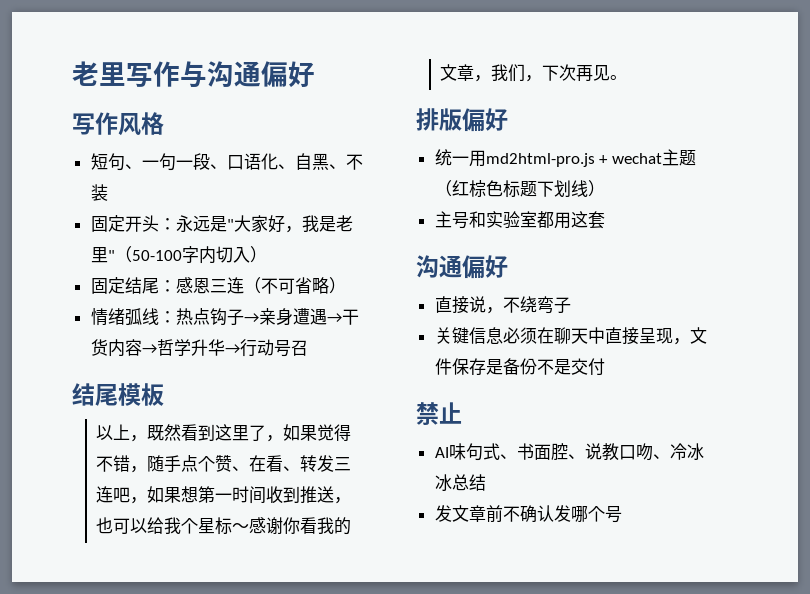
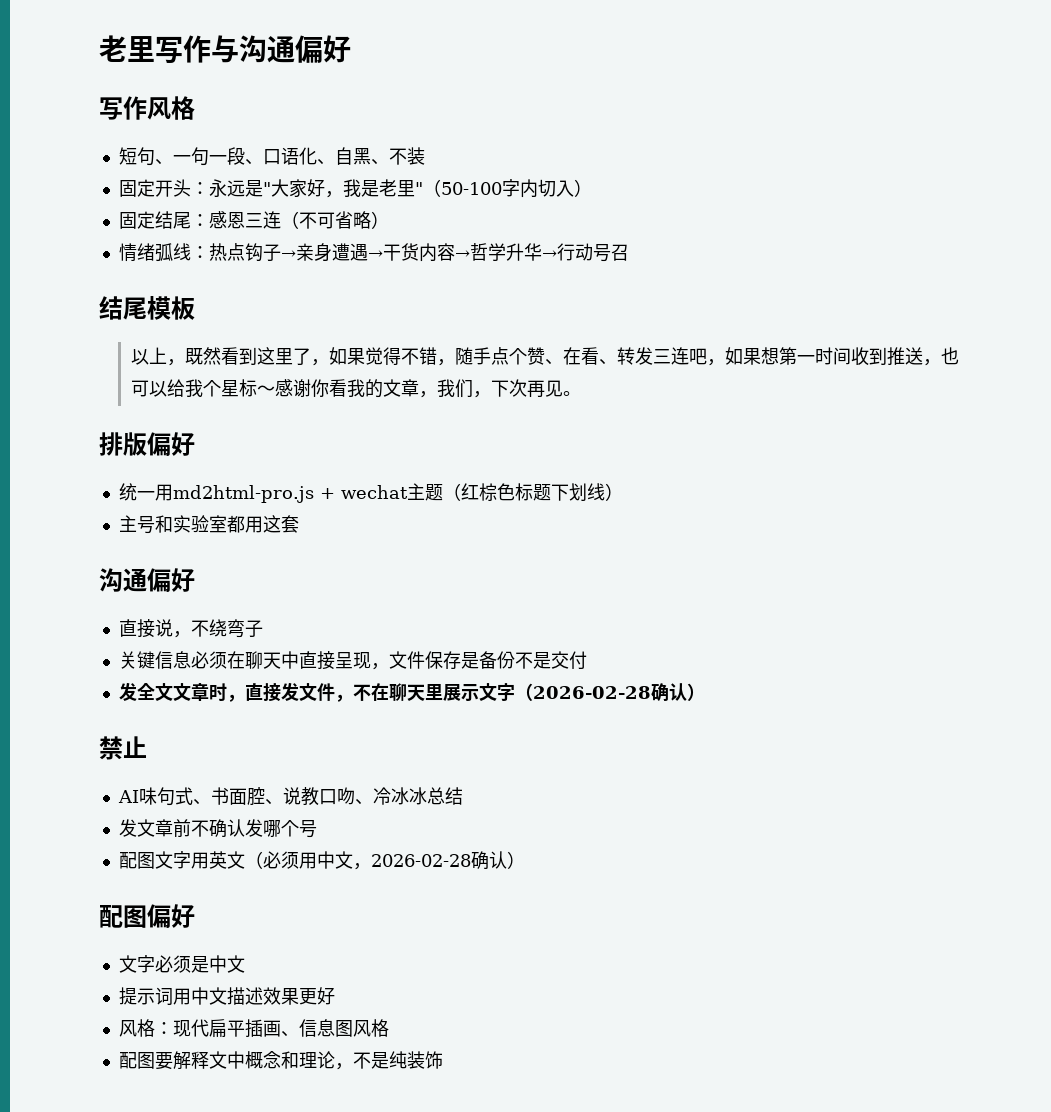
(605, 367) none -> [118,682,705,702] // 发全文文章时，直接发文件，不在聊天里展示文字（2026-02-28确认）
(622, 514) none -> [118,851,525,870] [99,904,195,928] [118,955,245,973] [118,987,335,1005] [118,1019,389,1038] [118,1051,443,1070] // 配图文字用英文（必须用中文，2026-02-28确认） // 配图偏好 // 文字必须是中文 // 提示词用中文描述效果更好 // 风格：现代扁平插画、信息图风格 // 配图要解释文中概念和理论，不是纯装饰

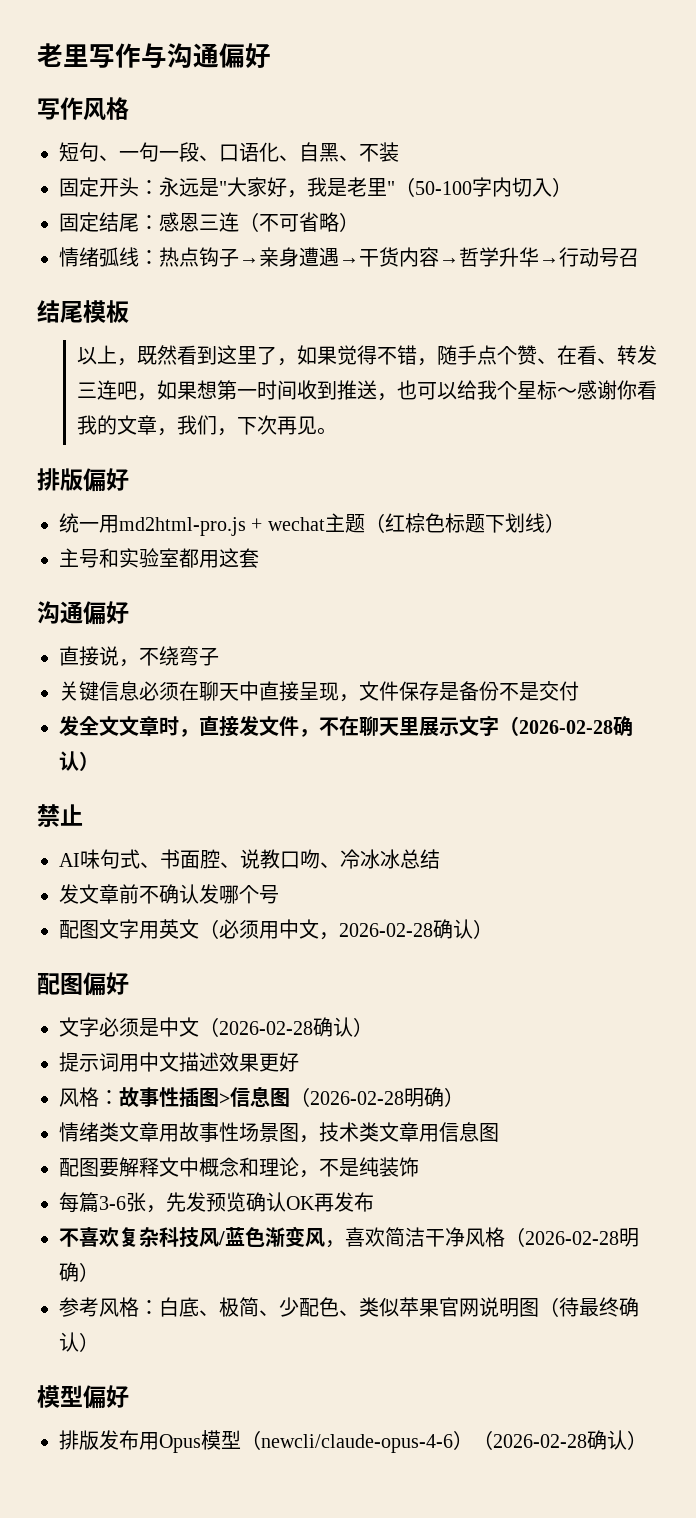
(245, 964) none -> [199,1017,373,1037] （2026-02-28确认）
[172,1019,389,1038] 现代扁平插画、信息图风格 -> [119,1086,464,1107] [59,1122,499,1143] 故事性插图>信息图（2026-02-28明确） // 情绪类文章用故事性场景图，技术类文章用信息图
(443, 1060) none -> [59,1192,374,1213] [59,1226,639,1248] [59,1262,99,1282] [59,1297,639,1317] [59,1332,99,1352] [37,1385,129,1409] [59,1430,647,1453] // 每篇3-6张，先发预览确认OK再发布 // 不喜欢复杂科技风/蓝色渐变风，喜欢简洁干净风格（2026-02-28明确） // 参考风格：白底、极简、少配色、类似苹果官网说明图（待最终确认） // 模型偏好 // 排版发布用Opus模型（newcli/claude-opus-4-6）（2026-02-28确认）

